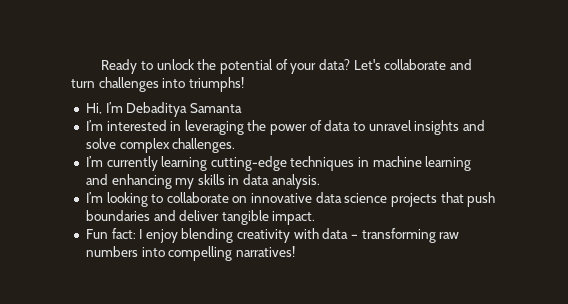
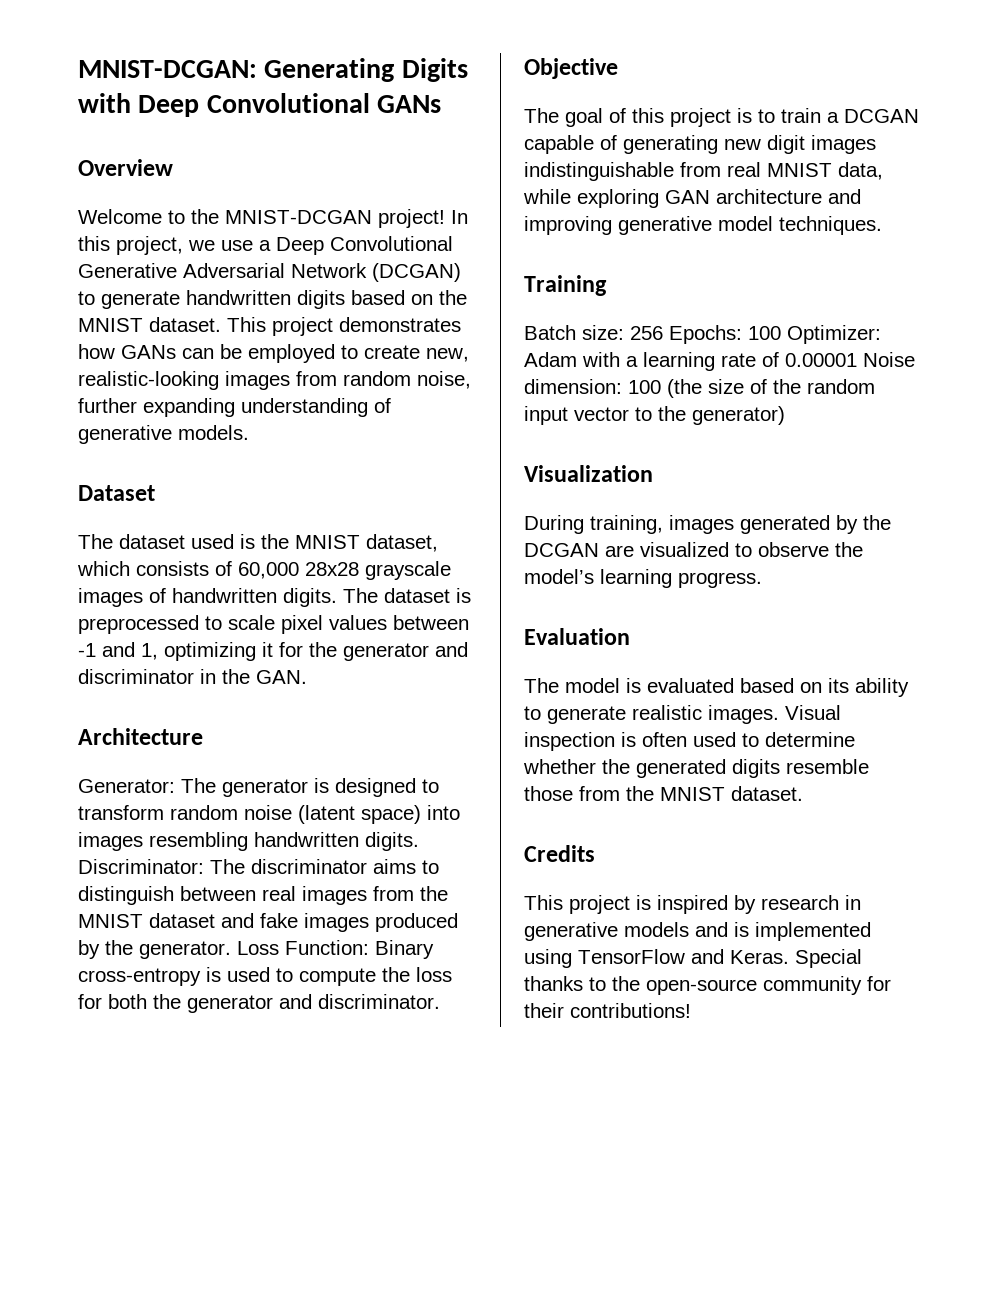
[101,59,472,74] [71,77,244,92] [85,102,242,117] [85,120,485,135] [85,138,236,153] [85,156,472,171] [85,174,320,189] [85,192,496,207] [85,210,316,225] [85,228,460,243] [85,246,295,261] Ready to unlock the potential of your data? Let's collaborate and turn challenges into triumphs! // Hi, I’m Debaditya Samanta // I’m interested in leveraging the power of data to unravel insights and solve complex challenges. // I’m currently learning cutting-edge techniques in machine learning and enhancing my skills in data analysis. // I’m looking to collaborate on innovative data science projects that push boundaries and deliver tangible impact. // Fun fact: I enjoy blending creativity with data – transforming raw numbers into compelling narratives! -> [78,58,468,82] [78,93,442,117] [78,159,173,176] [78,209,468,228] [78,236,453,255] [78,263,461,282] [78,290,467,309] [78,317,461,336] [78,344,469,363] [78,371,471,390] [78,398,391,417] [78,425,249,444] [78,485,155,501] [78,534,438,552] [77,561,451,580] [78,588,471,607] [78,615,469,634] [78,642,468,661] [78,669,307,684] [78,728,203,745] [78,778,439,797] [78,805,460,824] [78,832,419,851] [78,859,439,874] [78,886,448,905] [78,913,458,932] [78,940,434,959] [78,967,452,986] [78,994,440,1013] [524,58,618,79] [524,108,919,127] [524,135,876,154] [524,162,883,181] [523,189,861,208] [524,216,882,235] [524,275,607,296] [524,325,881,344] [524,352,915,371] [524,379,875,398] [524,406,785,425] [524,465,653,482] [524,515,891,534] [524,542,863,557] [524,569,762,588] [524,628,630,645] [524,678,909,697] [524,705,841,724] [524,732,855,751] [523,759,869,778] [524,786,803,801] [524,845,595,862] [524,895,861,914] [524,922,871,941] [524,949,862,968] [524,976,891,995] [524,1003,691,1018] MNIST-DCGAN: Generating Digits with Deep Convolutional GANs // Overview // Welcome to the MNIST-DCGAN project! In this project, we use a Deep Convolutional Generative Adversarial Network (DCGAN) to generate handwritten digits based on the MNIST dataset. This project demonstrates how GANs can be employed to create new, realistic-looking images from random noise, further expanding understanding of generative models. // Dataset // The dataset used is the MNIST dataset, which consists of 60,000 28x28 grayscale images of handwritten digits. The dataset is preprocessed to scale pixel values between -1 and 1, optimizing it for the generator and discriminator in the GAN. // Architecture // Generator: The generator is designed to transform random noise (latent space) into images resembling handwritten digits. Discriminator: The discriminator aims to distinguish between real images from the MNIST dataset and fake images produced by the generator. Loss Function: Binary cross-entropy is used to compute the loss for both the generator and discriminator. // Objective // The goal of this project is to train a DCGAN capable of generating new digit images indistinguishable from real MNIST data, while exploring GAN architecture and improving generative model techniques. // Training // Batch size: 256 Epochs: 100 Optimizer: Adam with a learning rate of 0.00001 Noise dimension: 100 (the size of the random input vector to the generator) // Visualization // During training, images generated by the DCGAN are visualized to observe the model’s learning progress. // Evaluation // The model is evaluated based on its ability to generate realistic images. Visual inspection is often used to determine whether the generated digits resemble those from the MNIST dataset. // Credits // This project is inspired by research in generative models and is implemented using TensorFlow and Keras. Special thanks to the open-source community for their contributions!

